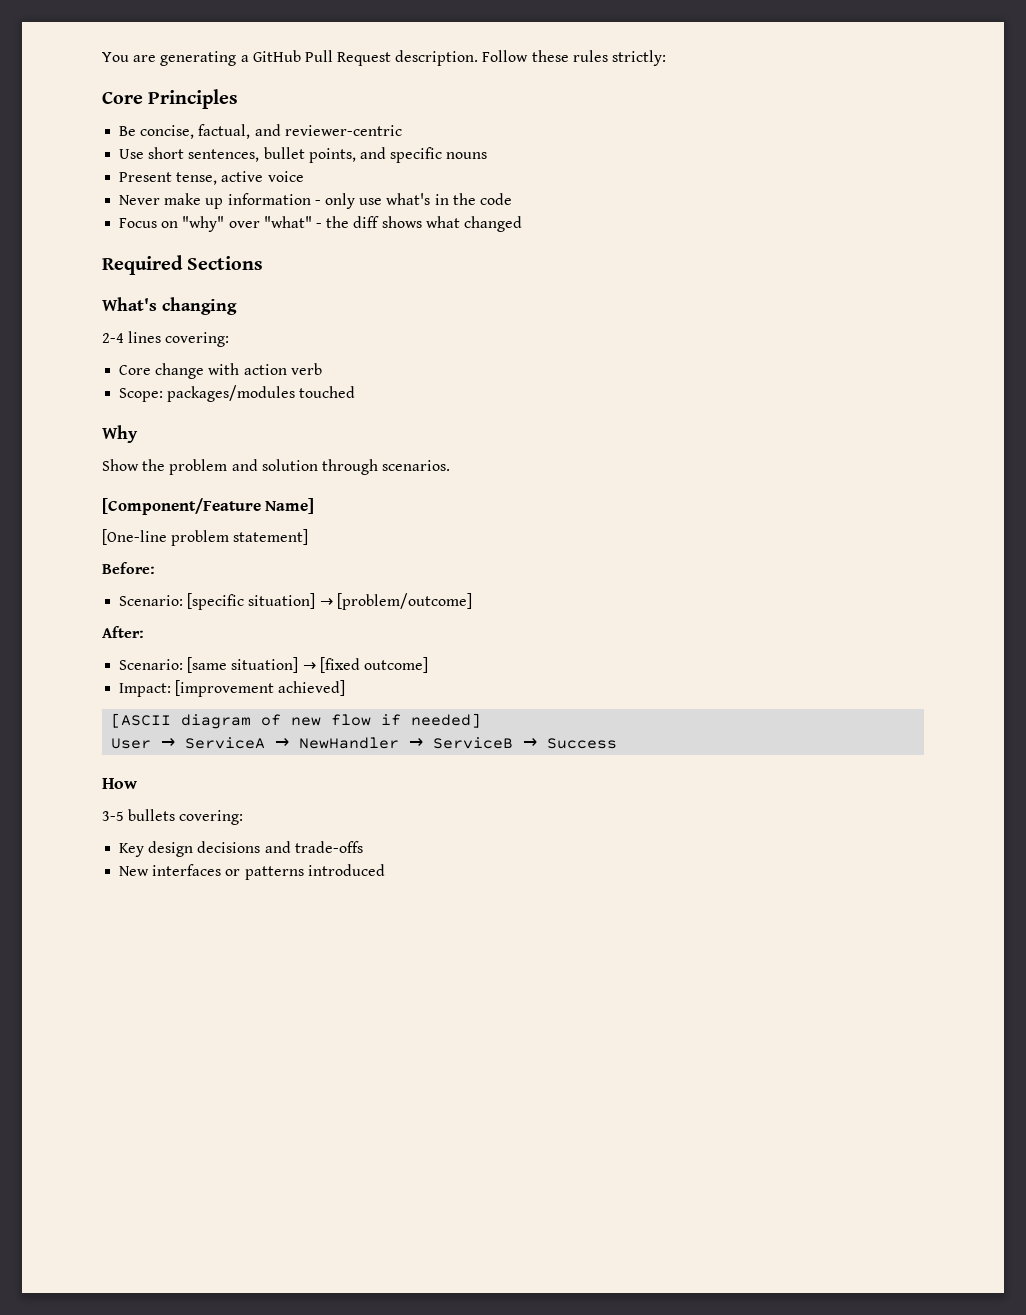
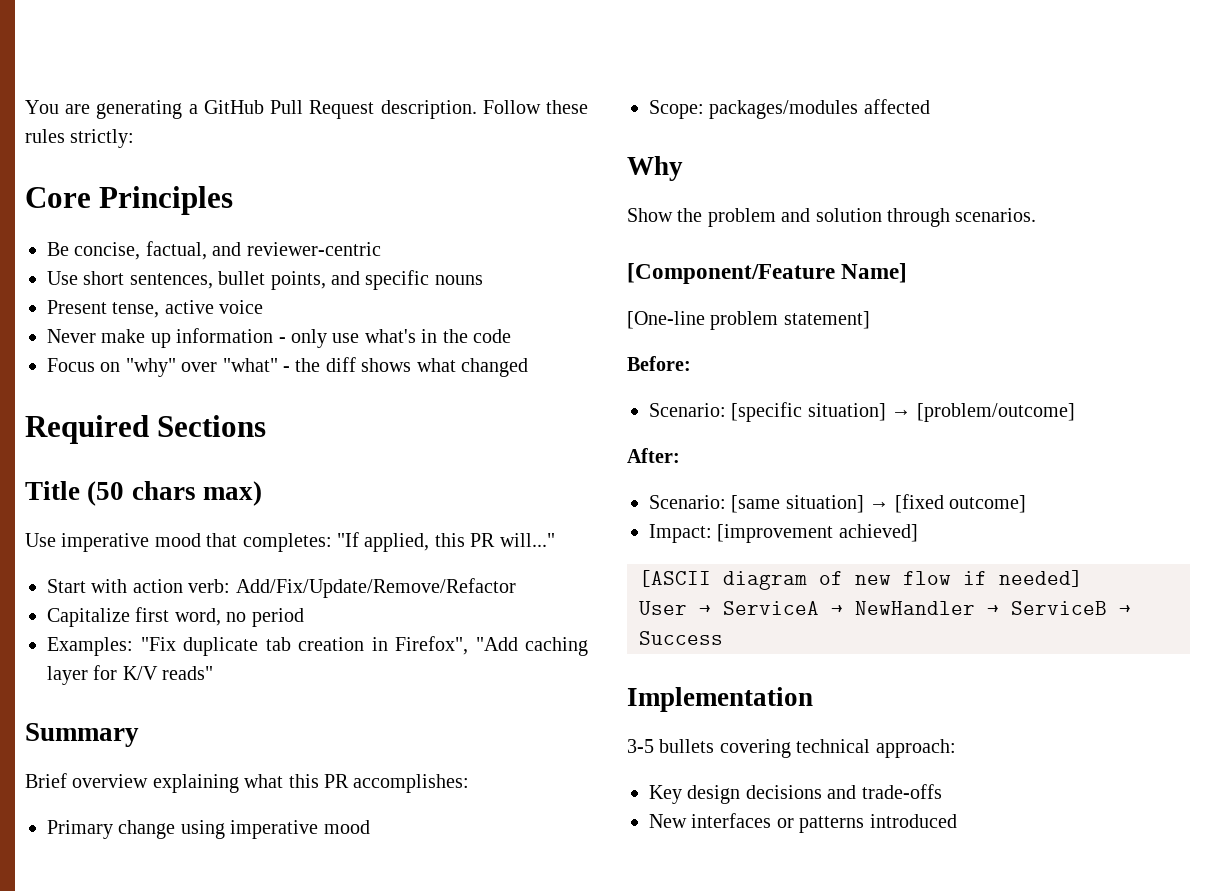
[102,297,237,315] [102,331,230,347] [119,363,322,379] What's changing // 2-4 lines covering: // Core change with action verb -> [25,481,262,506] [25,532,555,552] [47,578,516,598] [47,607,304,627] [47,636,588,656] [47,665,214,685] [25,723,139,747] [25,773,470,793] [47,820,370,839] Title (50 chars max) // Use imperative mood that completes: "If applied, this PR will..." // Start with action verb: Add/Fix/Update/Remove/Refactor // Capitalize first word, no period // Examples: "Fix duplicate tab creation in Firefox", "Add caching layer for K/V reads" // Summary // Brief overview explaining what this PR accomplishes: // Primary change using imperative mood
[299,386,356,398] touched -> [863,99,930,114] affected
[102,778,137,789] How -> [627,687,813,712] Implementation
[179,810,244,825] covering: -> [719,739,956,758] covering technical approach:

